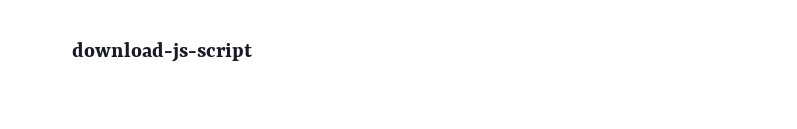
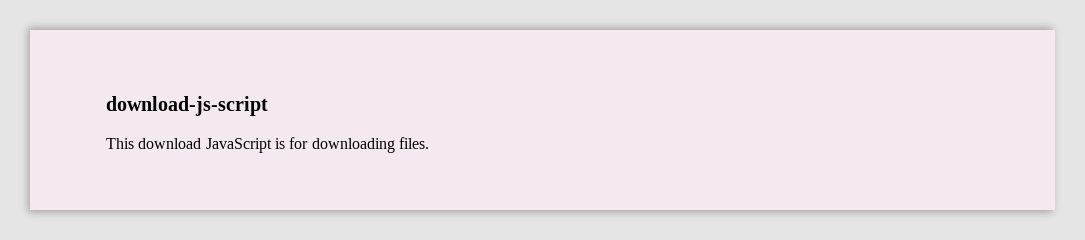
(252, 52) none -> [106,137,429,153] // This download JavaScript is for downloading files.

